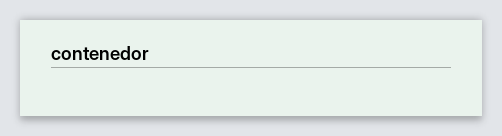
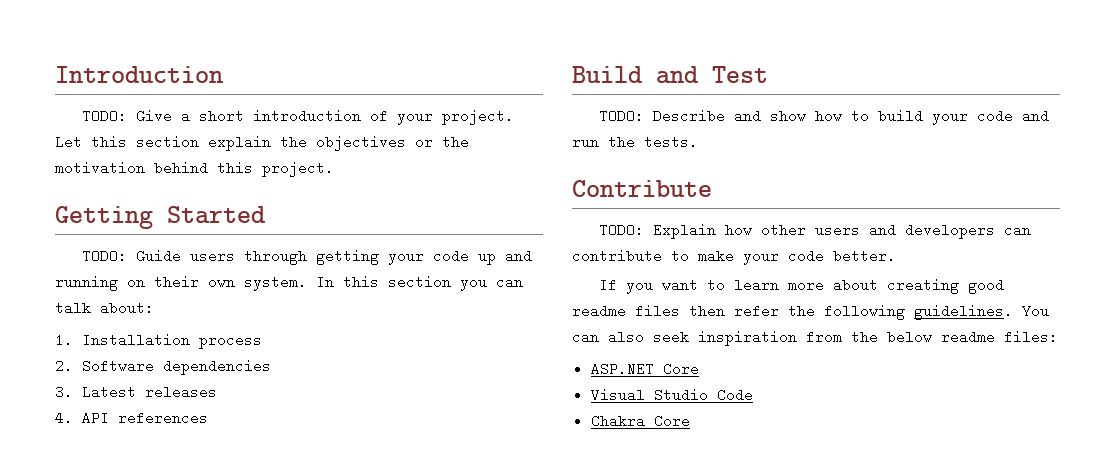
[51,46,149,60] contenedor -> [55,66,224,83] [82,109,515,125] [55,135,469,151] [55,161,334,177] [55,206,266,229] [82,249,533,265] [55,275,523,291] [55,301,154,315] [55,333,262,349] [55,359,271,375] [55,385,217,399] [55,411,208,425] [572,66,768,84] [599,109,1050,125] [572,135,698,149] [572,180,712,197] [599,223,1032,239] [572,249,896,265] [599,278,1005,294] [572,304,1049,320] [572,330,1058,346] [590,362,699,376] [590,388,753,402] [590,414,690,428] Introduction // TODO: Give a short introduction of your project. Let this section explain the objectives or the motivation behind this project. // Getting Started // TODO: Guide users through getting your code up and running on their own system. In this section you can talk about: // 1. Installation process // 2. Software dependencies // 3. Latest releases // 4. API references // Build and Test // TODO: Describe and show how to build your code and run the tests. // Contribute // TODO: Explain how other users and developers can contribute to make your code better. // If you want to learn more about creating good readme files then refer the following guidelines. You can also seek inspiration from the below readme files: // ASP.NET Core // Visual Studio Code // Chakra Core

